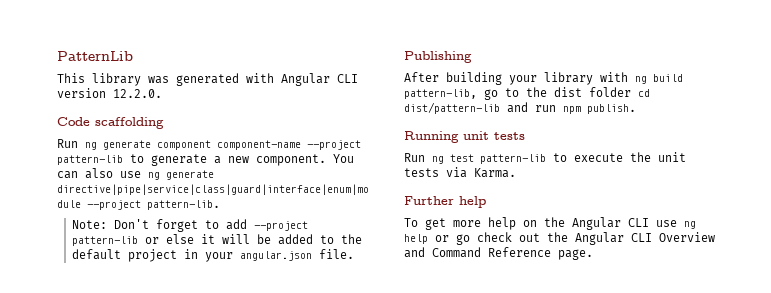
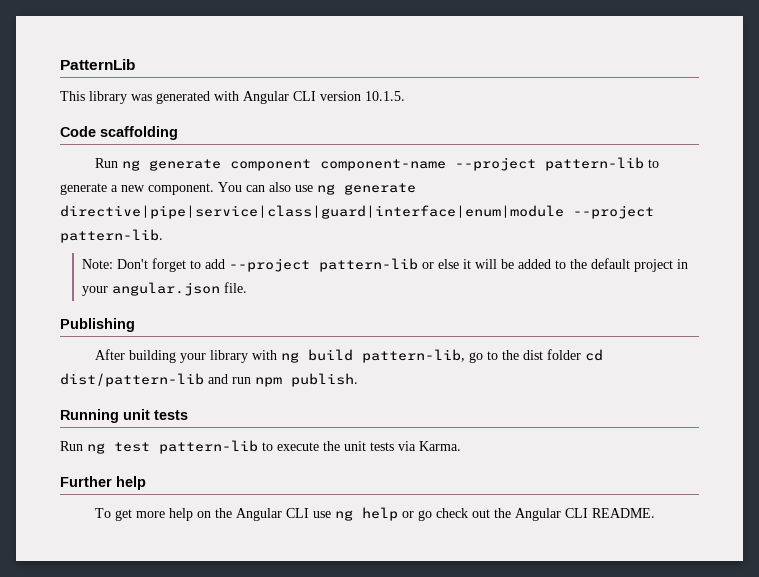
[113,89,162,98] 12.2.0. -> [365,91,405,101] 10.1.5.
[659,232,715,242] [404,247,593,260] Overview and Command Reference page. -> [592,508,656,518] README.

